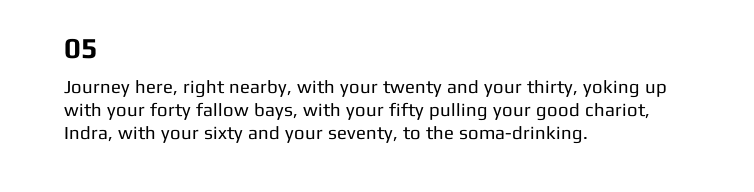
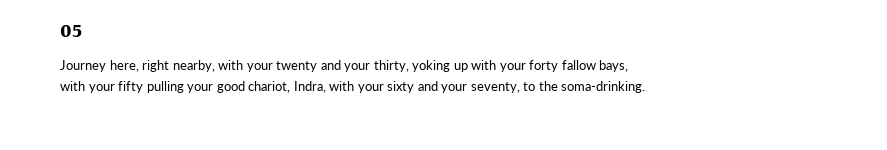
(298, 111) none -> (629, 66) //

